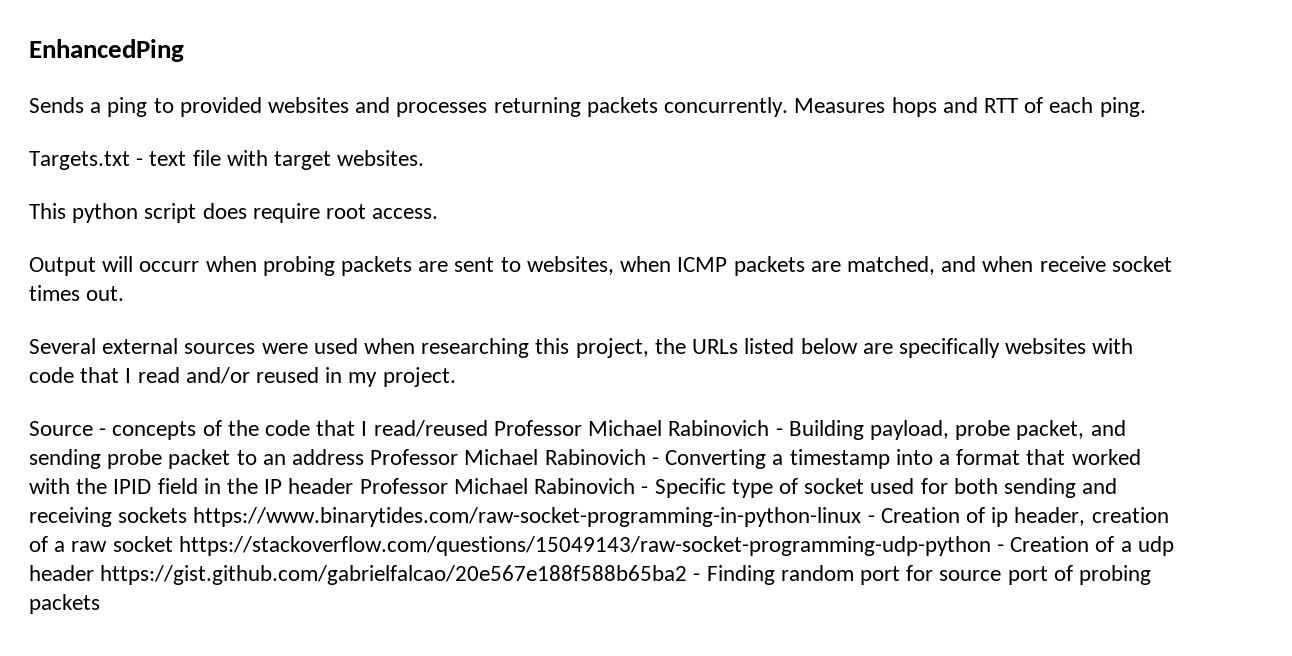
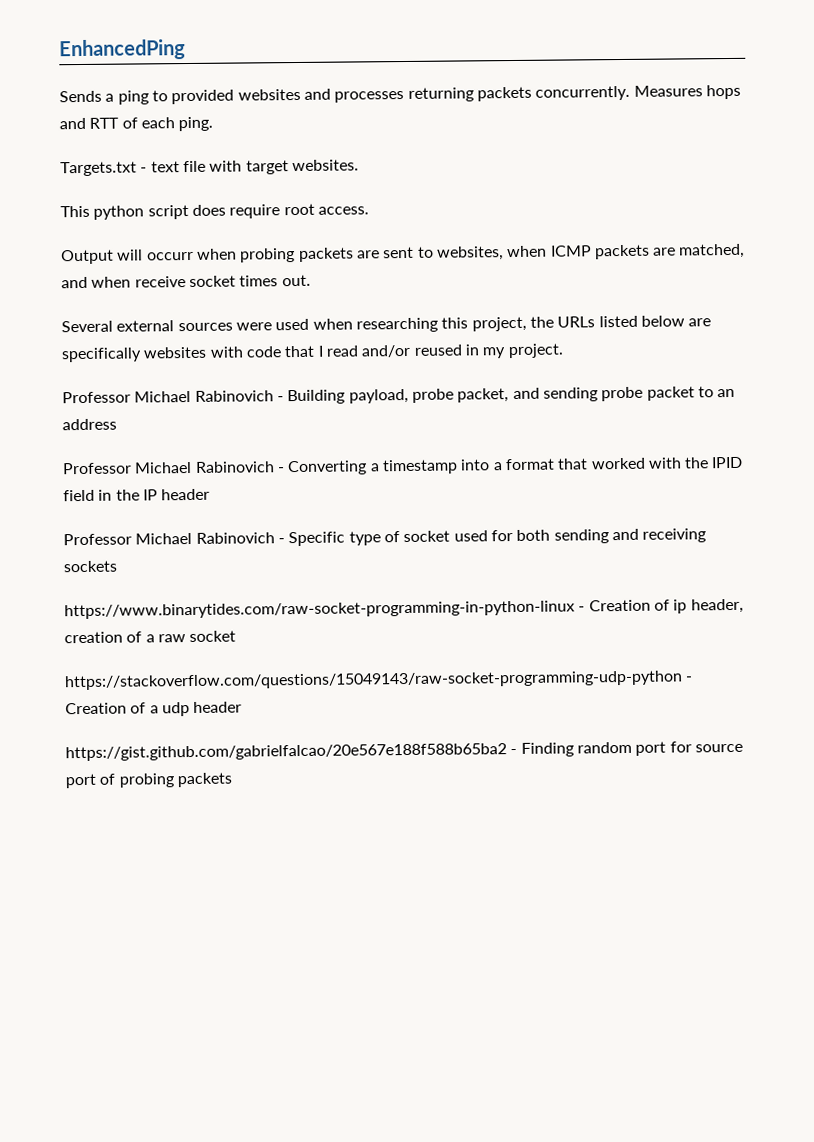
[29,420,488,440] Source - concepts of the code that I read/reused -> (564, 351) none
(365, 457) none -> (117, 424) //
(354, 486) none -> (211, 494) //
(188, 515) none -> (117, 566) //
(173, 544) none -> (237, 636) //
(94, 573) none -> (243, 707) //

